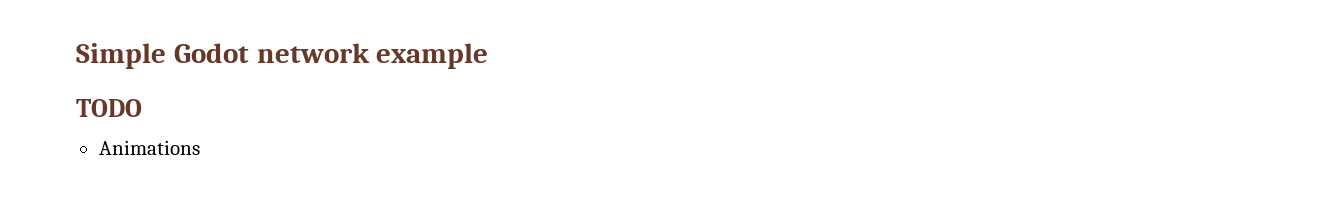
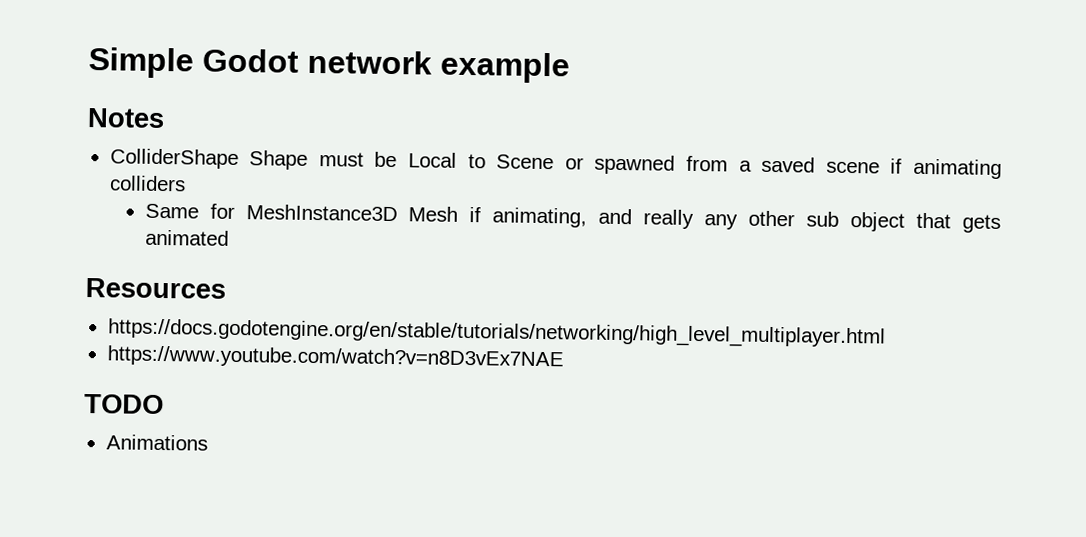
(489, 56) none -> [87,108,165,129] [109,148,1002,179] [108,175,186,192] [144,203,1001,233] [144,229,229,246] [85,278,226,299] [107,318,886,349] [106,345,564,371] // Notes // ColliderShape Shape must be Local to Scene or spawned from a saved scene if animating colliders // Same for MeshInstance3D Mesh if animating, and really any other sub object that gets animated // Resources // https://docs.godotengine.org/en/stable/tutorials/networking/high_level_multiplayer.html // https://www.youtube.com/watch?v=n8D3vEx7NAE

